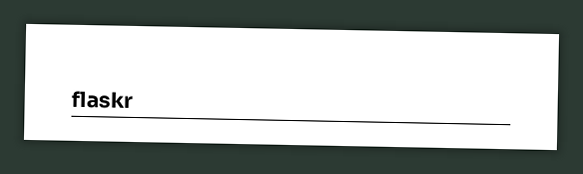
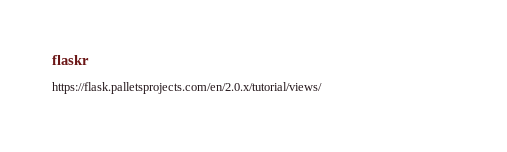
(133, 99) none -> [52,82,322,94] // https://flask.palletsprojects.com/en/2.0.x/tutorial/views/

